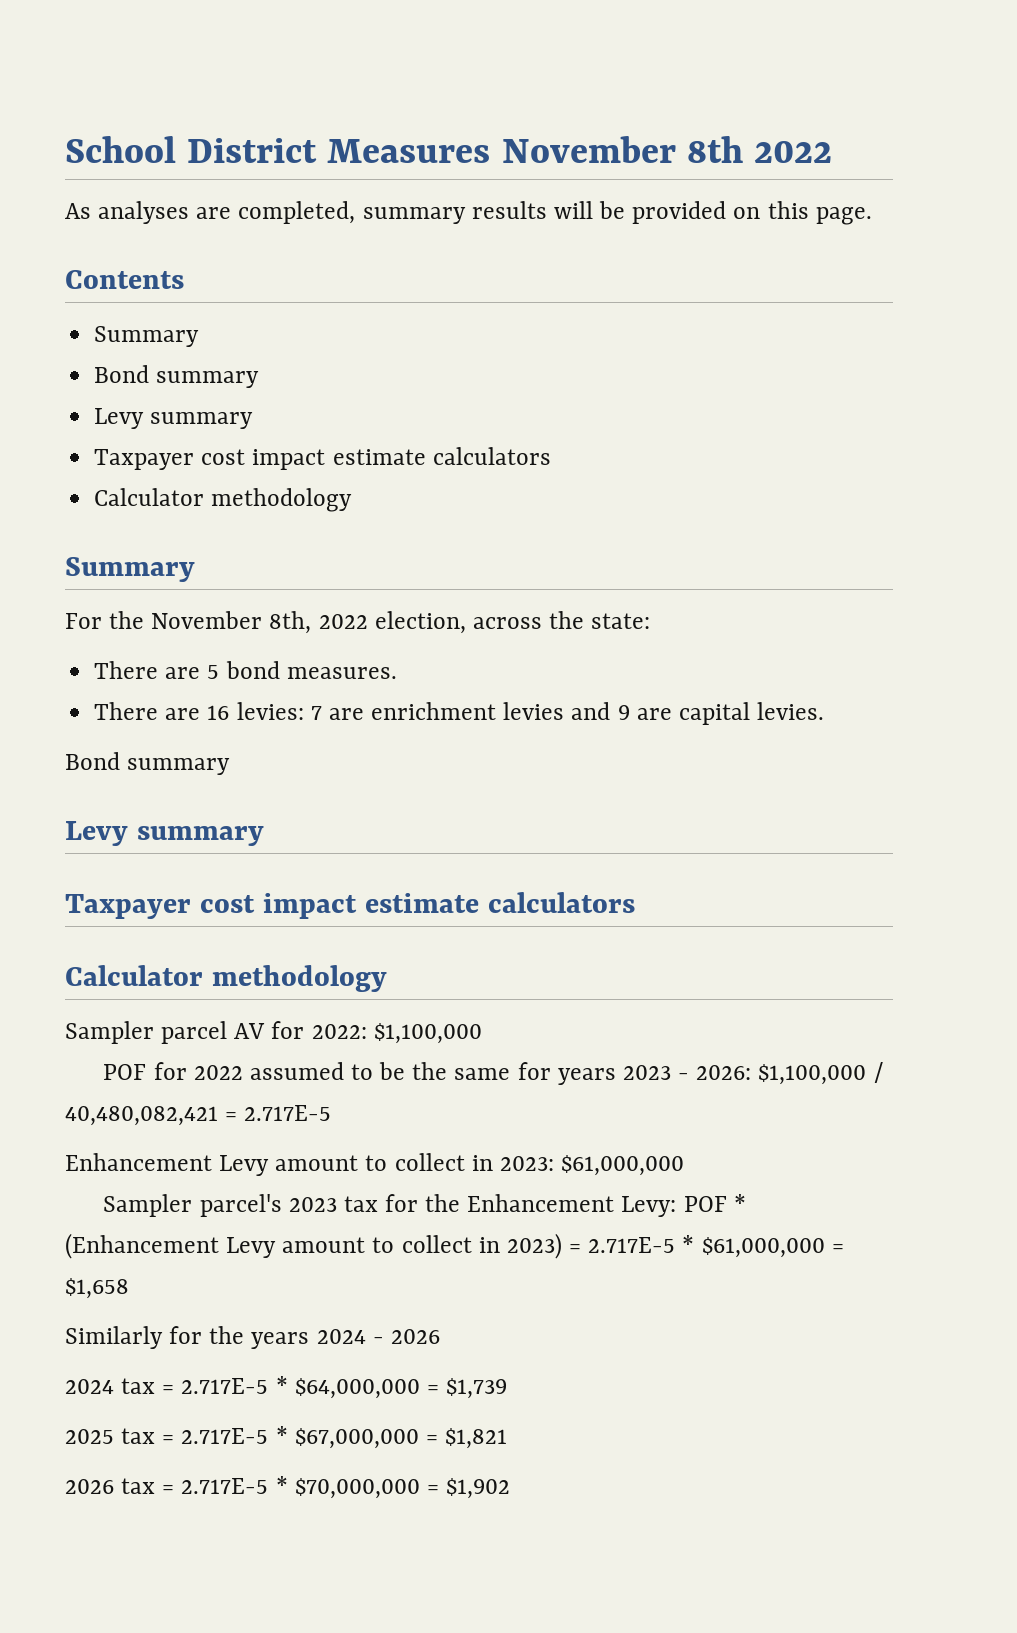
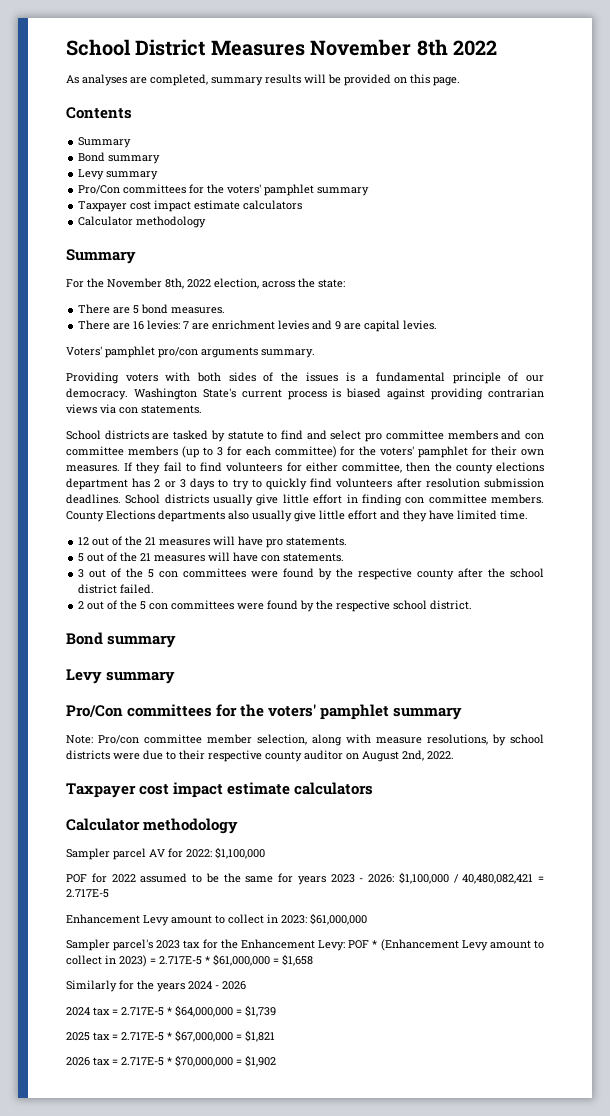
(254, 420) none -> [78,184,370,196] // Pro/Con committees for the voters' pamphlet summary
[65,752,231,775] [65,821,264,846] Bond summary // Levy summary -> [66,346,315,358] [66,372,544,384] [66,388,545,400] [66,404,202,414] [66,430,545,442] [66,446,544,458] [66,462,544,474] [66,478,544,490] [66,494,545,506] [66,510,528,522] [78,536,348,548] [78,552,345,562] [78,568,544,580] [78,584,155,594] [78,600,473,612] [66,632,177,648] [66,669,176,684] [66,704,463,720] [66,734,544,746] [66,750,454,762] Voters' pamphlet pro/con arguments summary. // Providing voters with both sides of the issues is a fundamental principle of our democracy. Washington State's current process is biased against providing contrarian views via con statements. // School districts are tasked by statute to find and select pro committee members and con committee members (up to 3 for each committee) for the voters' pamphlet for their own measures. If they fail to find volunteers for either committee, then the county elections department has 2 or 3 days to try to quickly find volunteers after resolution submission deadlines. School districts usually give little effort in finding con committee members. County Elections departments also usually give little effort and they have limited time. // 12 out of the 21 measures will have pro statements. // 5 out of the 21 measures will have con statements. // 3 out of the 5 con committees were found by the respective county after the school district failed. // 2 out of the 5 con committees were found by the respective school district. // Bond summary // Levy summary // Pro/Con committees for the voters' pamphlet summary // Note: Pro/con committee member selection, along with measure resolutions, by school districts were due to their respective county auditor on August 2nd, 2022.

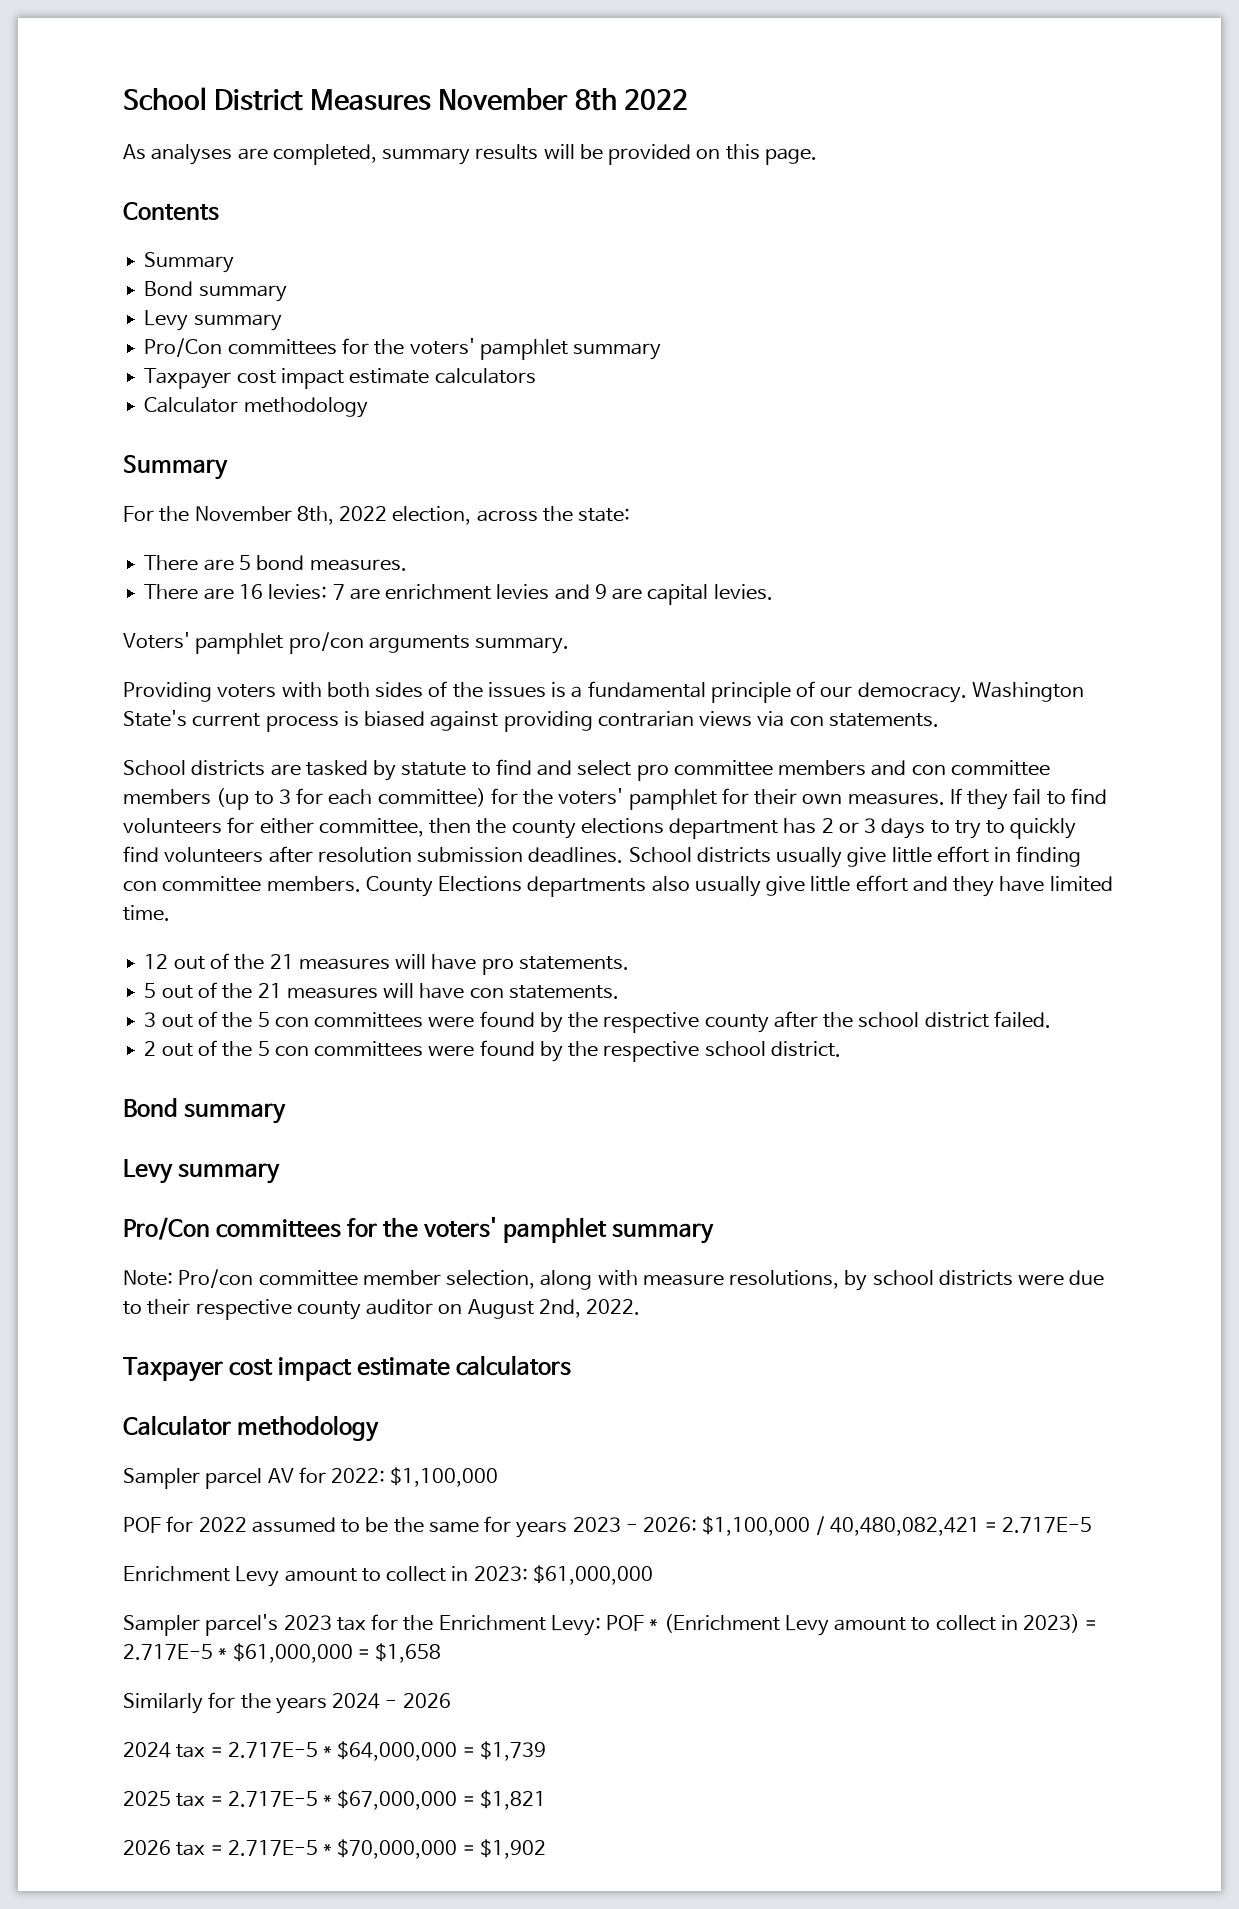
[66,914,140,924] Enhancement -> [123,1566,230,1582] Enrichment
[240,939,315,949] Enhancement -> [438,1615,546,1631] Enrichment
[380,939,459,951] (Enhancement -> [663,1614,780,1633] (Enrichment

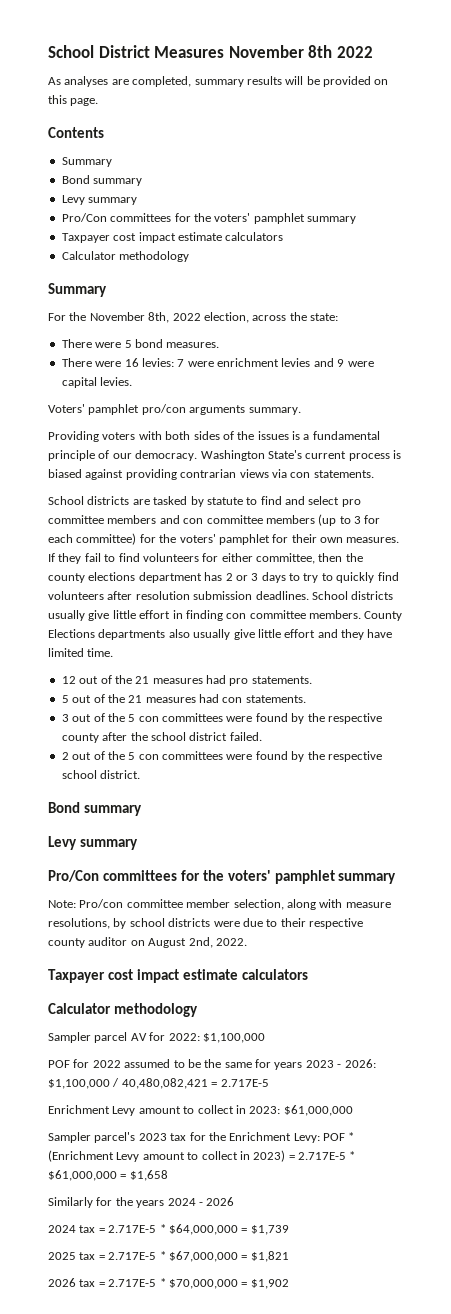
[203,559,234,571] are -> [95,342,122,348] were
[203,588,234,600] are -> [95,361,122,367] were
[349,588,380,600] are -> [187,361,214,367] were
[612,588,643,600] are -> [347,361,374,367] were
[395,954,477,970] will have -> [206,675,226,684] had
[383,983,465,999] will have -> [199,694,219,703] had

